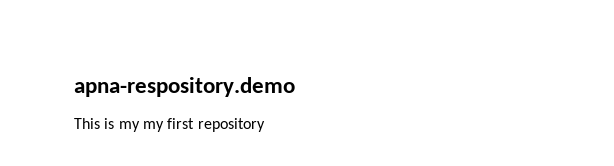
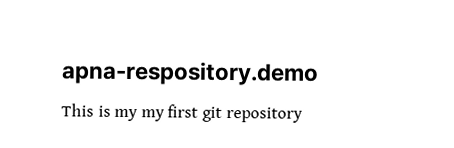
(195, 123) none -> [201,106,222,122] git

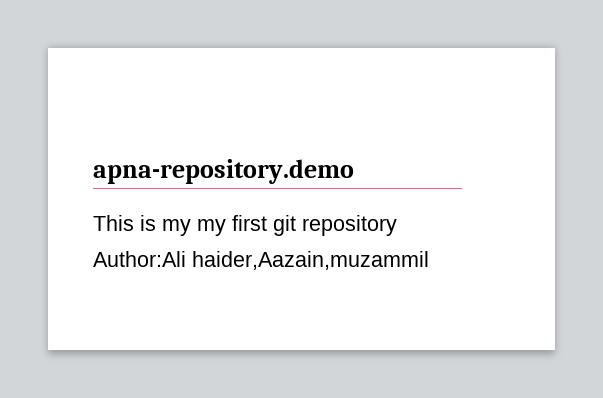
[61,60,319,86] apna-respository.demo -> [93,159,354,184] apna-repository.demo
(303, 114) none -> [93,251,429,270] // Author:Ali haider,Aazain,muzammil

